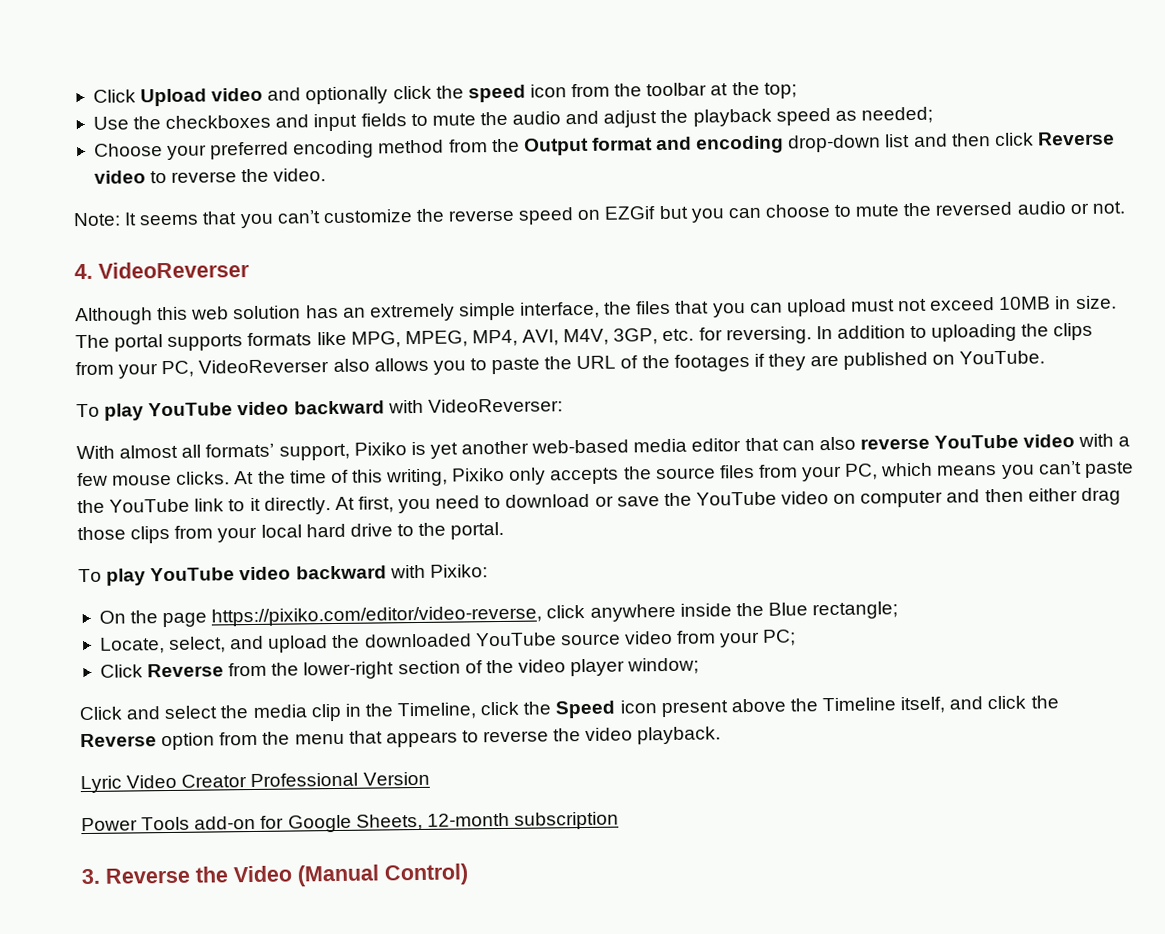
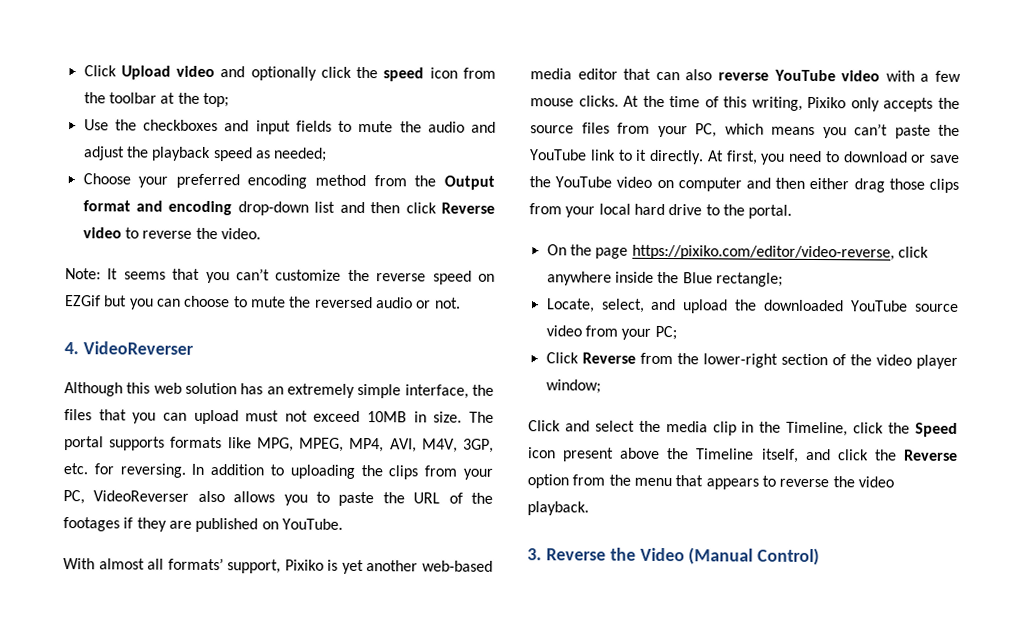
[76,398,563,421] // To play YouTube video backward with VideoReverser: -> (343, 524) none
[78,564,488,586] // To play YouTube video backward with Pixiko: -> (793, 211) none
[80,771,430,794] [81,811,619,833] // Lyric Video Creator Professional Version // Power Tools add-on for Google Sheets, 12-month subscription -> (589, 508) none

